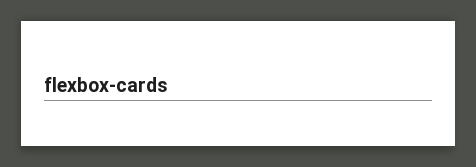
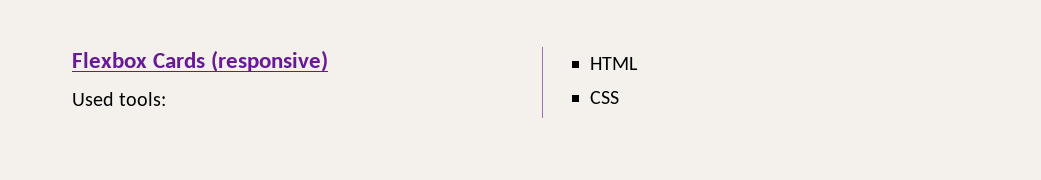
[44,77,168,92] flexbox-cards -> [72,50,329,72] [72,92,167,106] [590,57,638,70] [590,91,619,104] Flexbox Cards (responsive) // Used tools: // HTML // CSS

